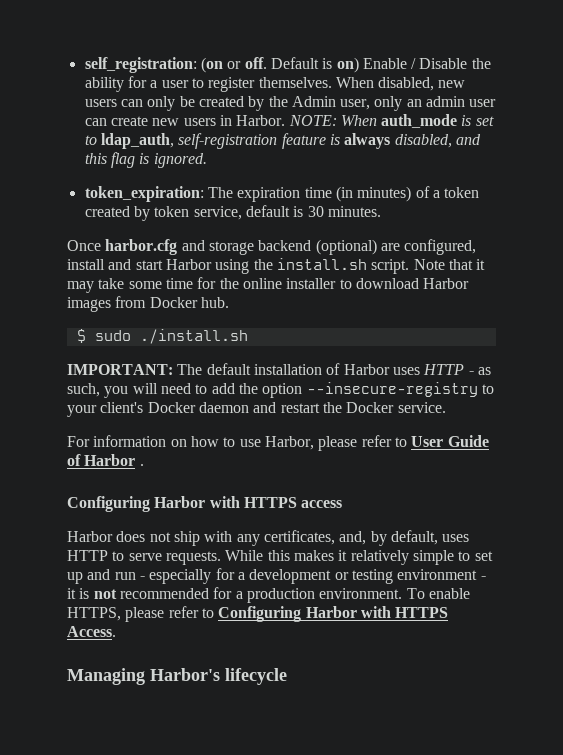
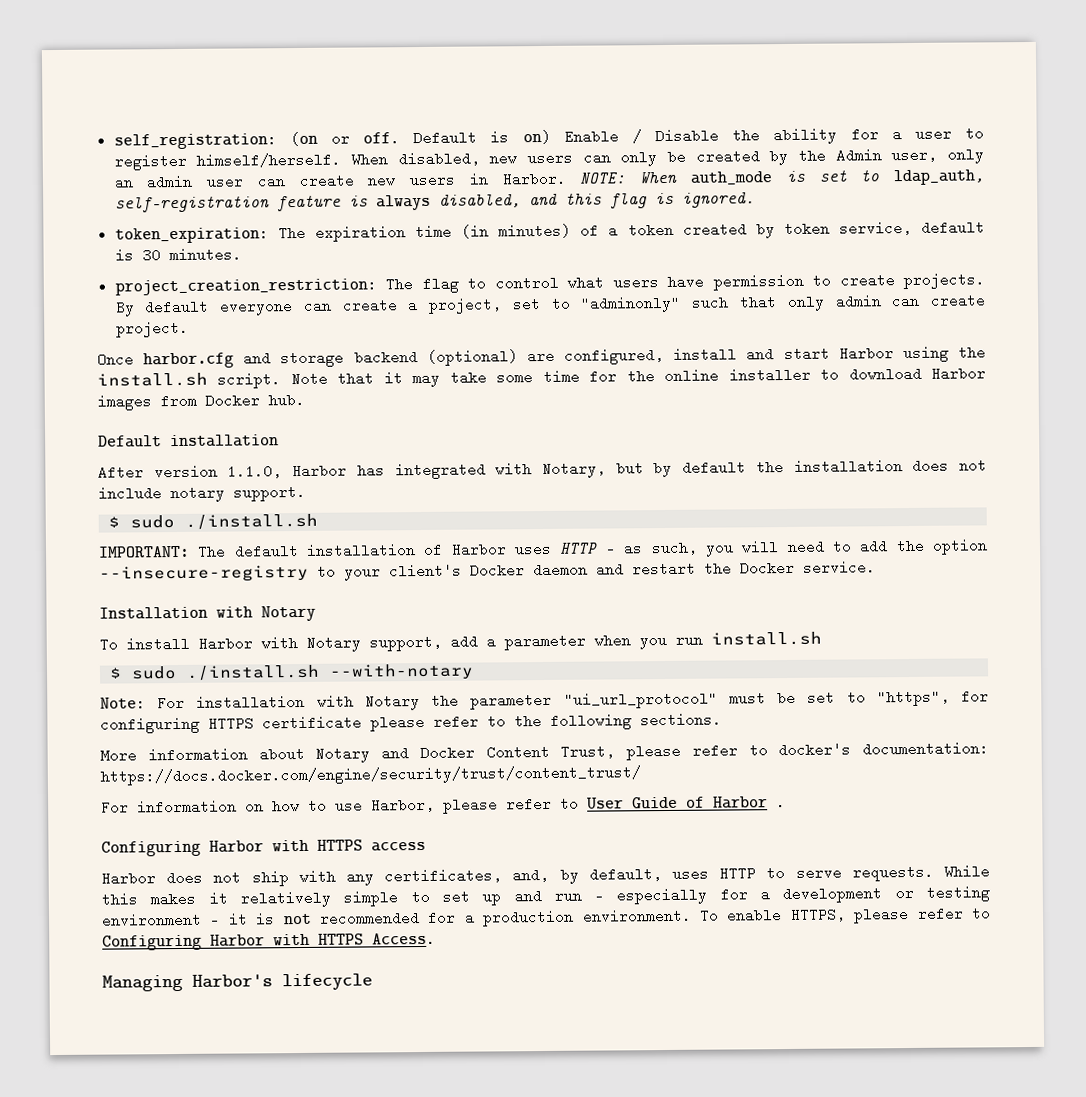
[258,77,332,88] themselves. -> [196,152,342,168] himself/herself.
(381, 211) none -> [114,272,986,296] [114,293,986,317] [115,320,189,338] // project_creation_restriction: The flag to control what users have permission to create projects. By default everyone can create a project, set to "adminonly" such that only admin can create project.
(229, 302) none -> [98,434,279,448] [98,458,987,480] [98,484,306,503] // Default installation // After version 1.1.0, Harbor has integrated with Notary, but by default the installation does not include notary support.
(446, 407) none -> [99,605,316,622] [99,631,822,652] [109,663,475,681] [100,689,990,711] [100,712,722,734] [100,741,989,763] [100,765,641,786] // Installation with Notary // To install Harbor with Notary support, add a parameter when you run install.sh // $ sudo ./install.sh --with-notary // Note: For installation with Notary the parameter "ui_url_protocol" must be set to "https", for configuring HTTPS certificate please refer to the following sections. // More information about Notary and Docker Content Trust, please refer to docker's documentation: https://docs.docker.com/engine/security/trust/content_trust/

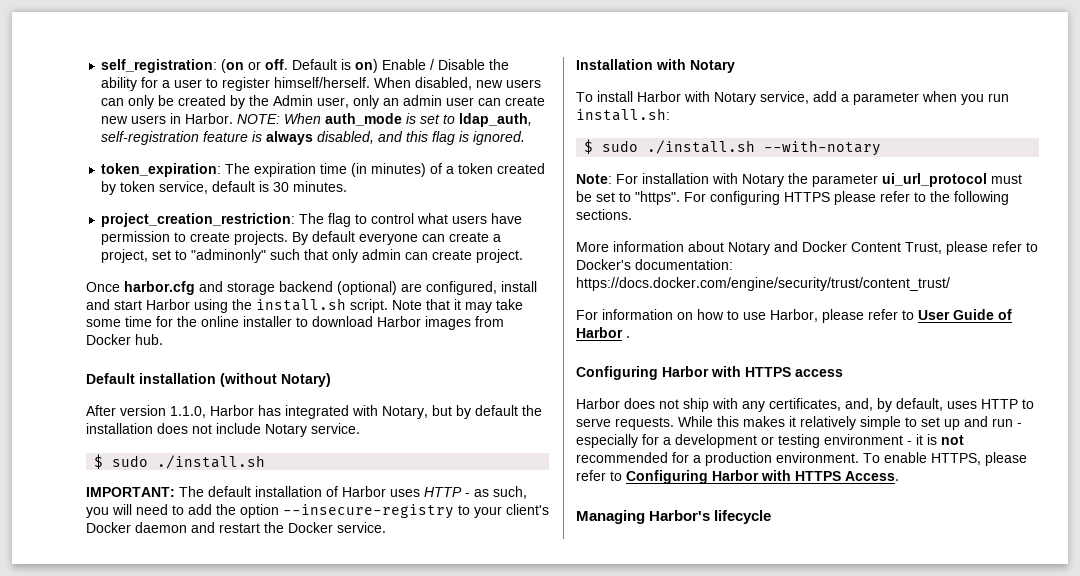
(279, 441) none -> [220,373,331,387] (without Notary)
[170,484,306,503] notary support. -> [265,423,360,437] Notary service.
[369,634,442,652] support, -> [760,91,809,104] service,
[711,631,822,646] install.sh -> [576,108,670,121] install.sh:
[563,691,718,709] "ui_url_protocol" -> [882,173,987,187] ui_url_protocol
[876,689,990,707] "https", for -> [635,191,706,205] "https". For
[262,715,362,731] certificate -> (830, 197) none
[778,742,852,758] docker's -> [576,259,631,270] Docker's

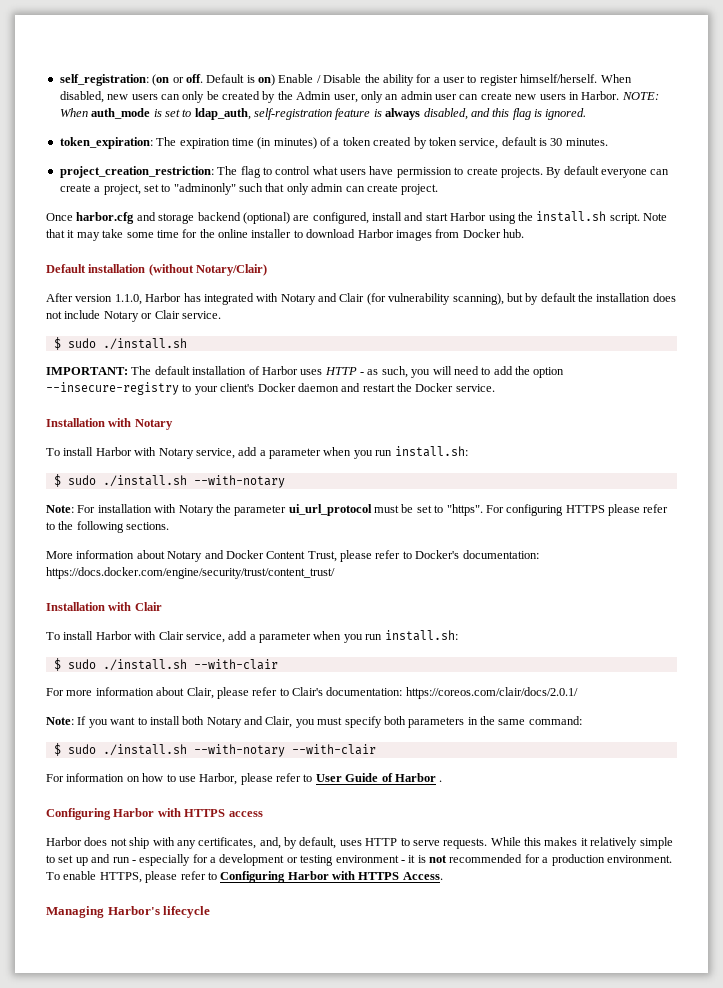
[281,373,331,387] Notary) -> [196,264,268,276] Notary/Clair)
[382,406,428,419] Notary, -> [280,293,504,305] Notary and Clair (for vulnerability scanning),
(307, 430) none -> [141,310,180,319] or Clair
(950, 284) none -> [46,602,162,611] [46,630,458,643] [53,658,278,671] [46,687,578,699] [46,716,582,728] [53,743,376,757] // Installation with Clair // To install Harbor with Clair service, add a parameter when you run install.sh: // $ sudo ./install.sh --with-clair // For more information about Clair, please refer to Clair's documentation: https://coreos.com/clair/docs/2.0.1/ // Note: If you want to install both Notary and Clair, you must specify both parameters in the same command: // $ sudo ./install.sh --with-notary --with-clair

